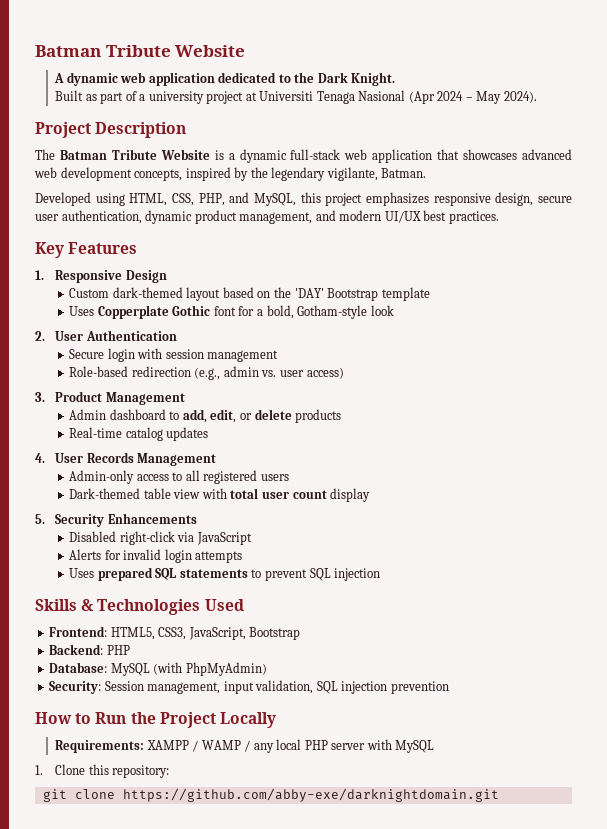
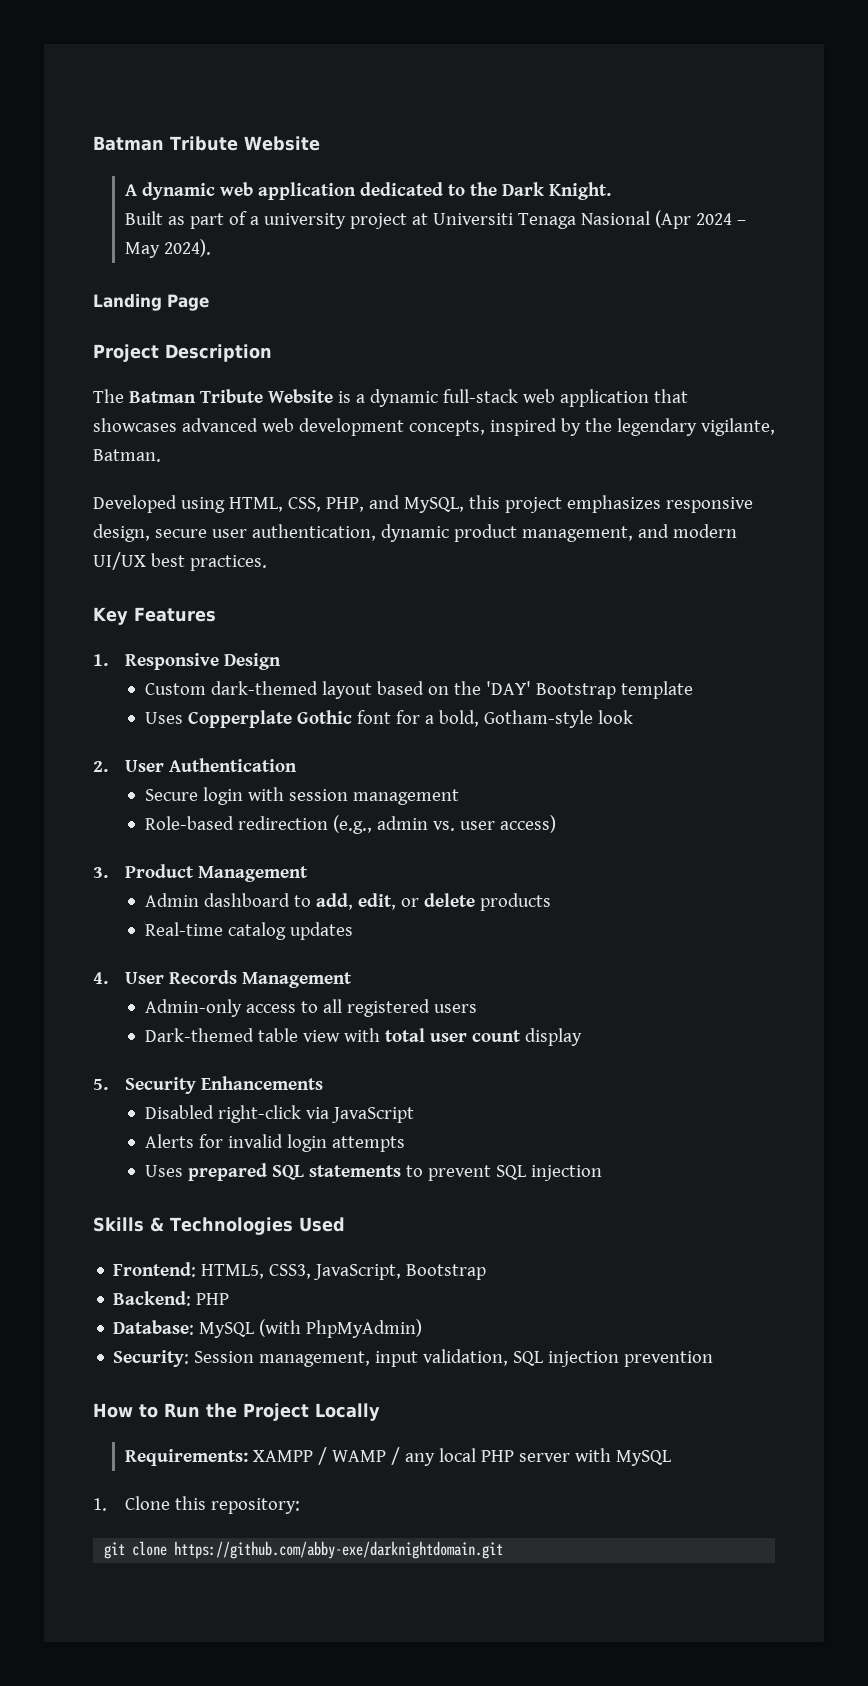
(537, 97) none -> [93,294,209,311] // Landing Page

